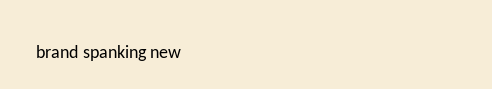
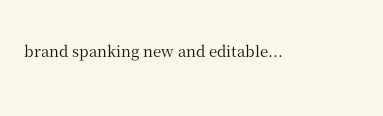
(182, 53) none -> [178,44,284,57] and editable...

